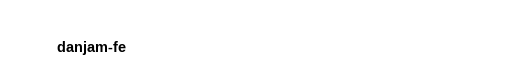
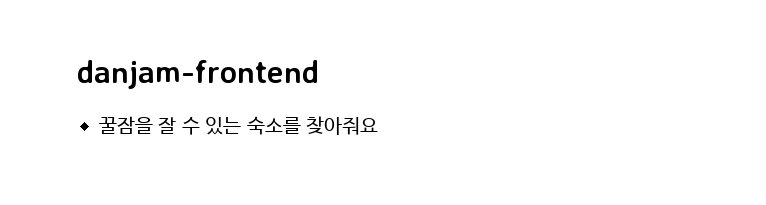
[57,41,126,55] danjam-fe -> [77,60,319,89] [99,116,378,135] danjam-frontend // 꿀잠을 잘 수 있는 숙소를 찾아줘요

